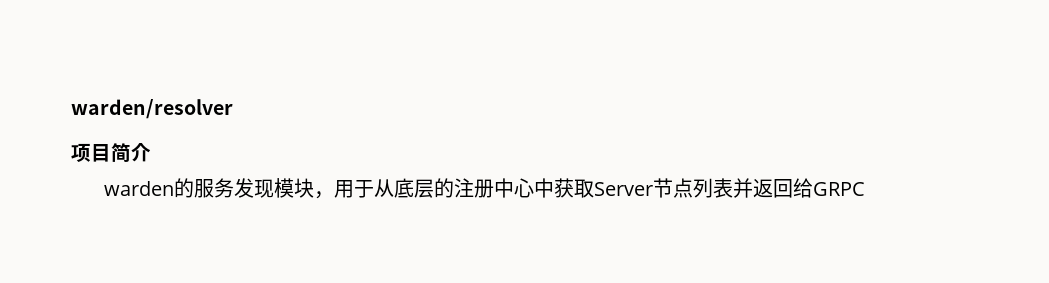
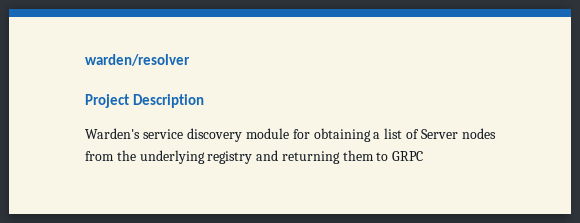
[71,143,151,162] [104,178,814,199] 项目简介 // warden的服务发现模块，用于从底层的注册中心中获取Server节点列表并返回给 -> [85,94,204,108] [85,128,496,142] [85,150,389,164] Project Description // Warden's service discovery module for obtaining a list of Server nodes from the underlying registry and returning them to

